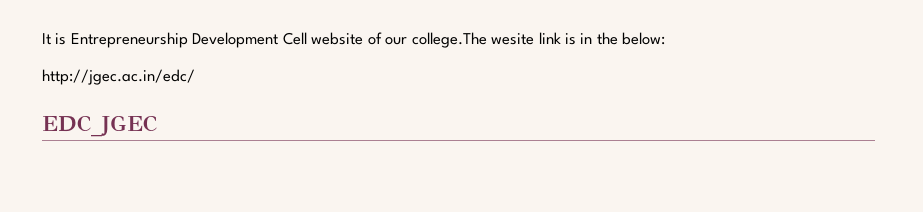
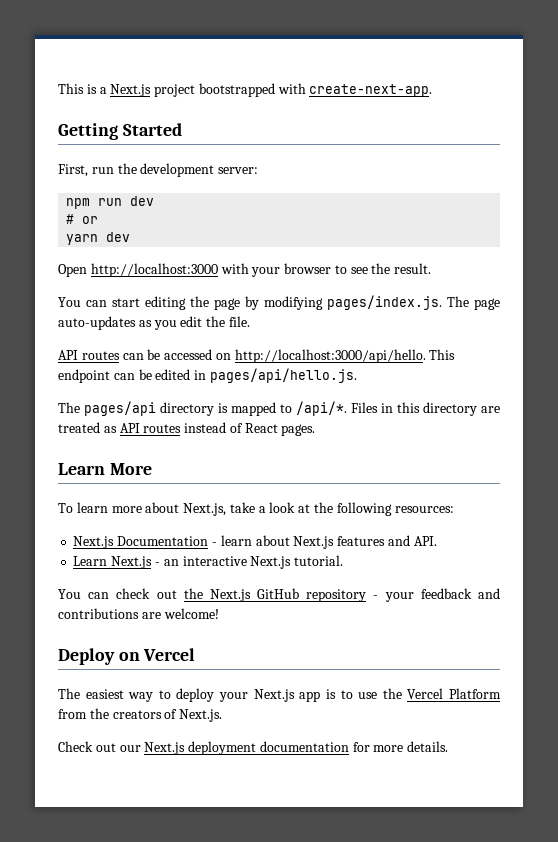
[42,32,666,48] [42,69,195,85] [42,115,157,137] It is Entrepreneurship Development Cell website of our college.The wesite link is in the below: // http://jgec.ac.in/edc/ // EDC_JGEC -> [58,83,433,97] [58,123,182,140] [58,163,259,177] [66,196,155,209] [66,214,99,224] [66,232,131,245] [58,263,432,277] [58,295,500,310] [58,316,250,330] [58,349,456,363] [58,368,357,383] [58,401,500,416] [58,422,316,436] [58,463,152,475] [58,502,454,516] [73,535,437,549] [73,555,344,569] [58,588,500,602] [58,608,219,619] [58,648,196,665] [58,688,502,702] [58,708,223,722] [58,741,449,755] This is a Next.js project bootstrapped with create-next-app. // Getting Started // First, run the development server: // npm run dev // # or // yarn dev // Open http://localhost:3000 with your browser to see the result. // You can start editing the page by modifying pages/index.js. The page auto-updates as you edit the file. // API routes can be accessed on http://localhost:3000/api/hello. This endpoint can be edited in pages/api/hello.js. // The pages/api directory is mapped to /api/*. Files in this directory are treated as API routes instead of React pages. // Learn More // To learn more about Next.js, take a look at the following resources: // Next.js Documentation - learn about Next.js features and API. // Learn Next.js - an interactive Next.js tutorial. // You can check out the Next.js GitHub repository - your feedback and contributions are welcome! // Deploy on Vercel // The easiest way to deploy your Next.js app is to use the Vercel Platform from the creators of Next.js. // Check out our Next.js deployment documentation for more details.

